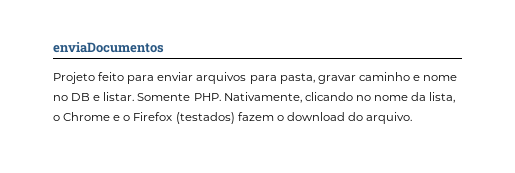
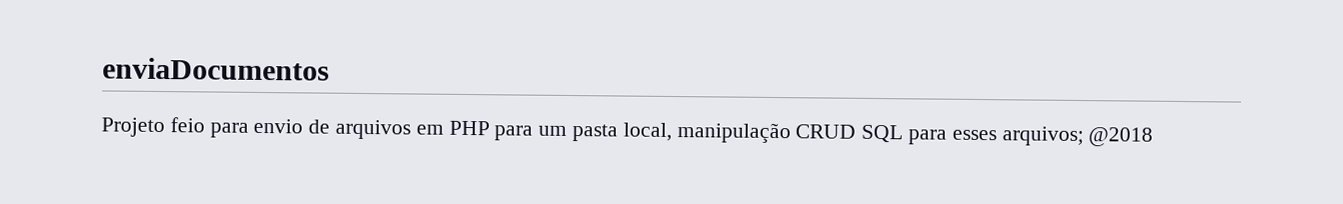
[98,72,458,84] [53,92,456,103] [53,112,413,124] feito para enviar arquivos para pasta, gravar caminho e nome no DB e listar. Somente PHP. Nativamente, clicando no nome da lista, o Chrome e o Firefox (testados) fazem o download do arquivo. -> [169,117,1154,147] feio para envio de arquivos em PHP para um pasta local, manipulação CRUD SQL para esses arquivos; @2018

